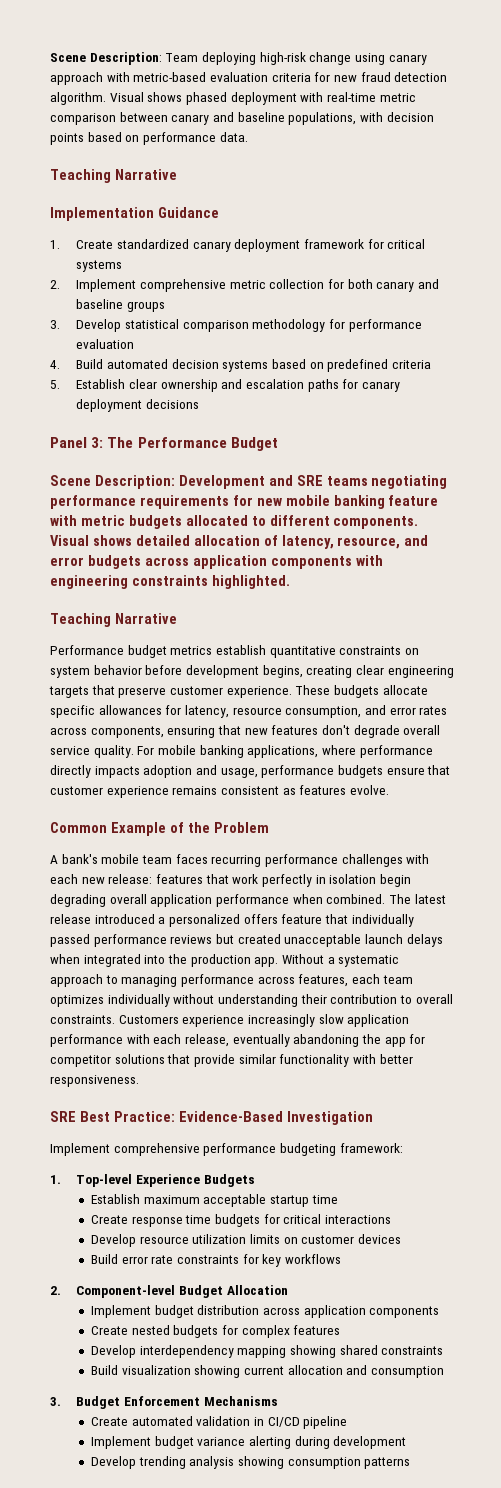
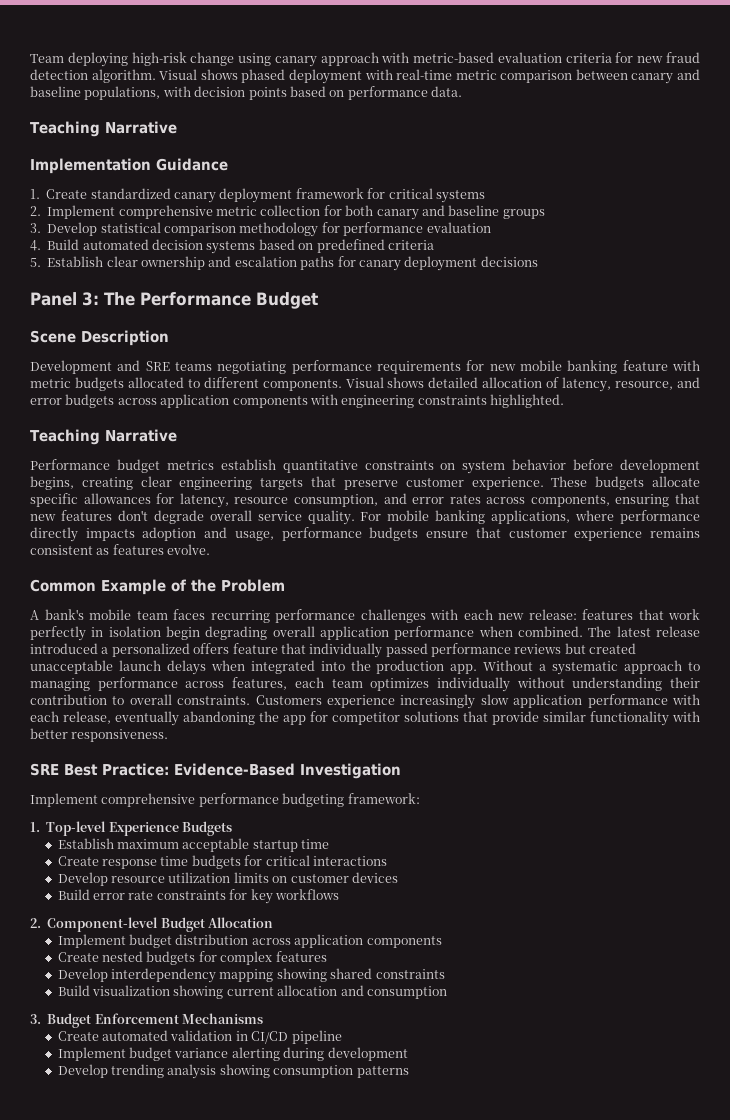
[50,52,162,65] Scene Description: -> (30, 58) none
[94,475,175,489] Description: -> [81,330,169,346] Description //

